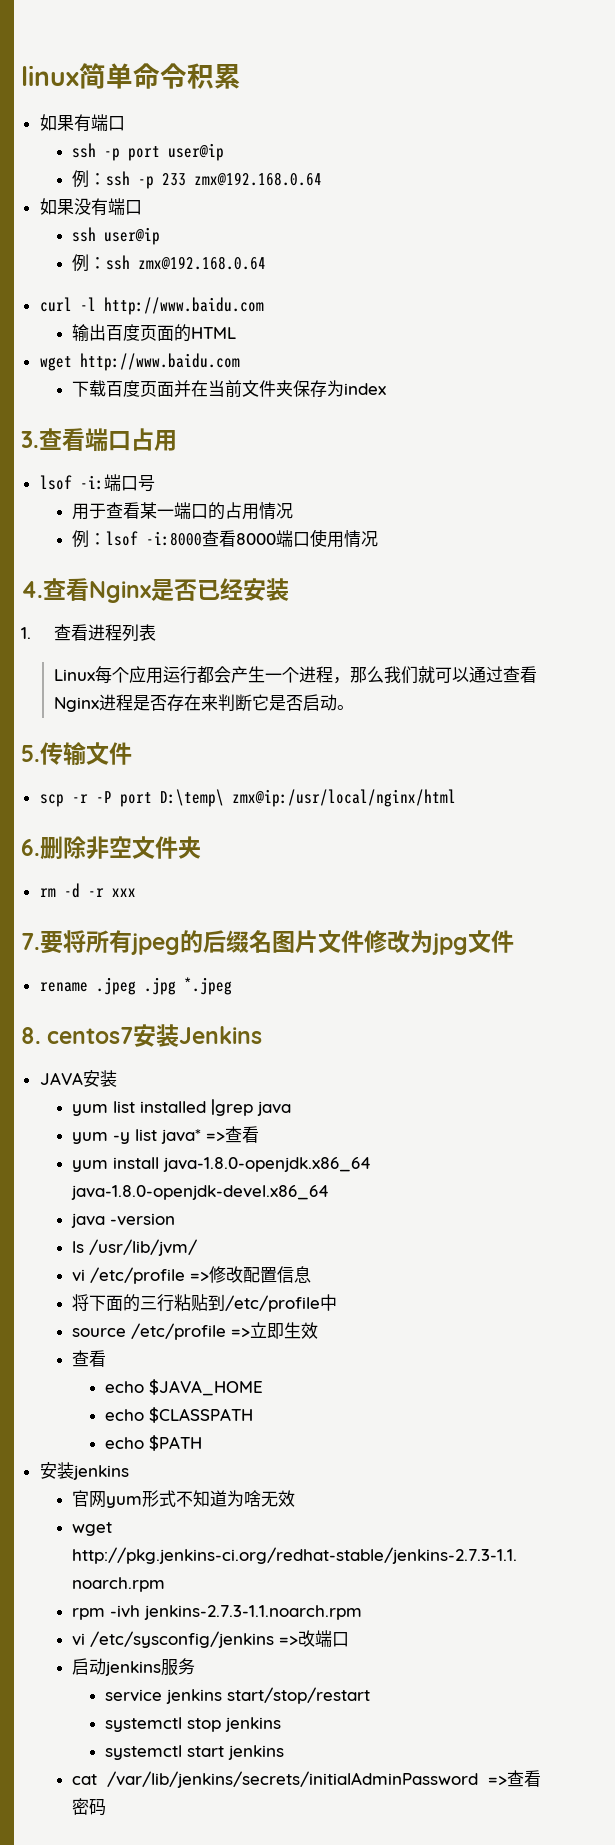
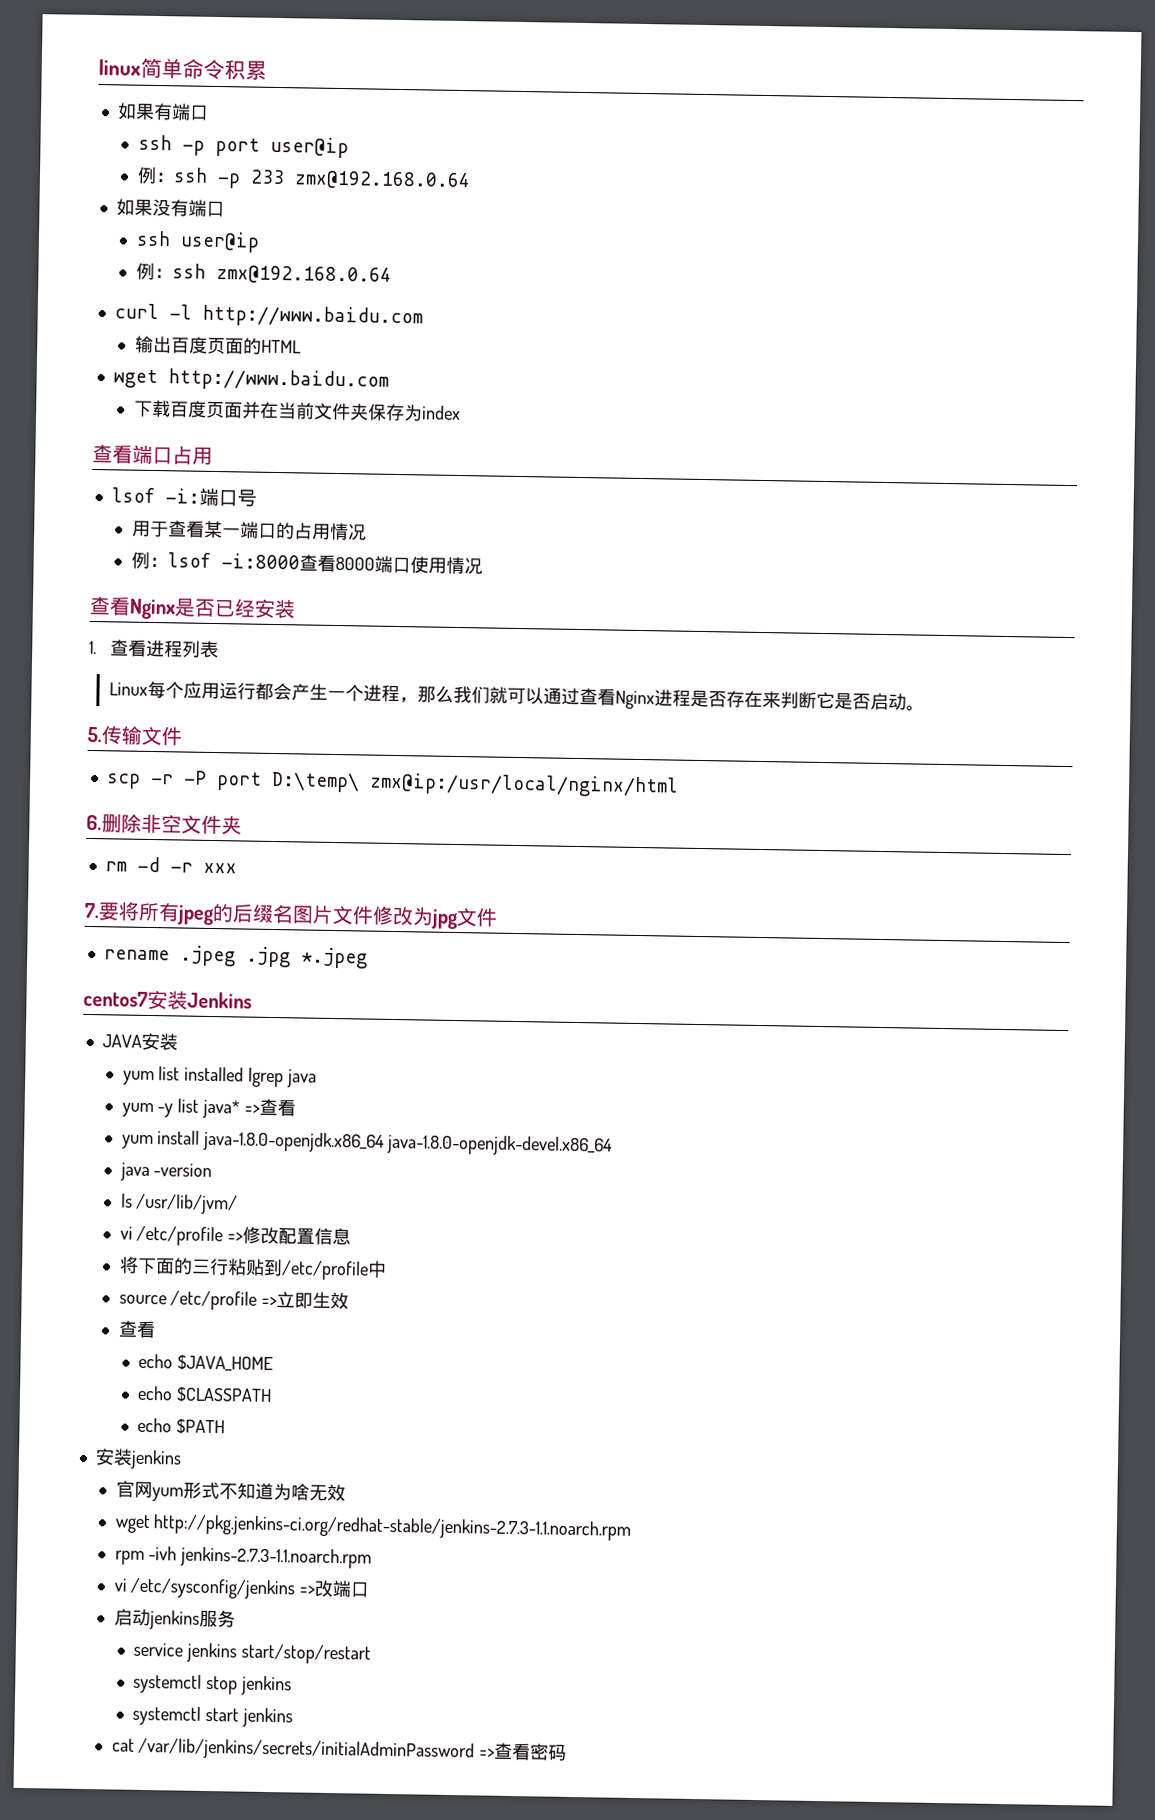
[21,431,39,448] 3. -> (461, 413) none
[21,581,43,598] 4. -> (483, 566) none
[21,1027,41,1044] 8. -> (368, 958) none

